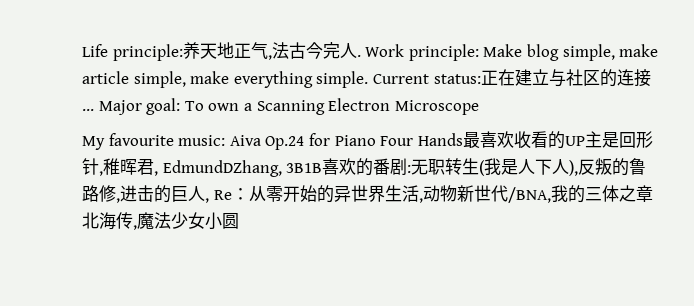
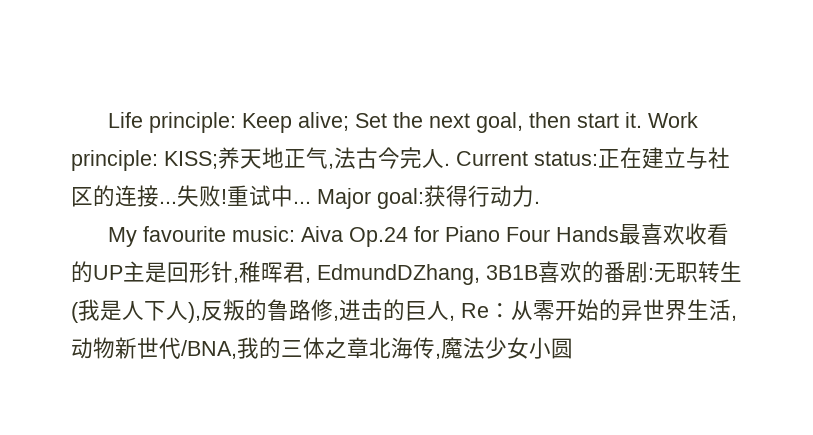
(183, 52) none -> [242,112,699,133] [71,150,218,171] Keep alive; Set the next goal, then start it. Work principle: KISS;
[365,44,659,61] [82,71,369,88] Work principle: Make blog simple, make article simple, make everything simple. -> (450, 164) none
[98,98,479,115] Major goal: To own a Scanning Electron Microscope -> [177,185,540,209] 失败!重试中... Major goal:获得行动力.

